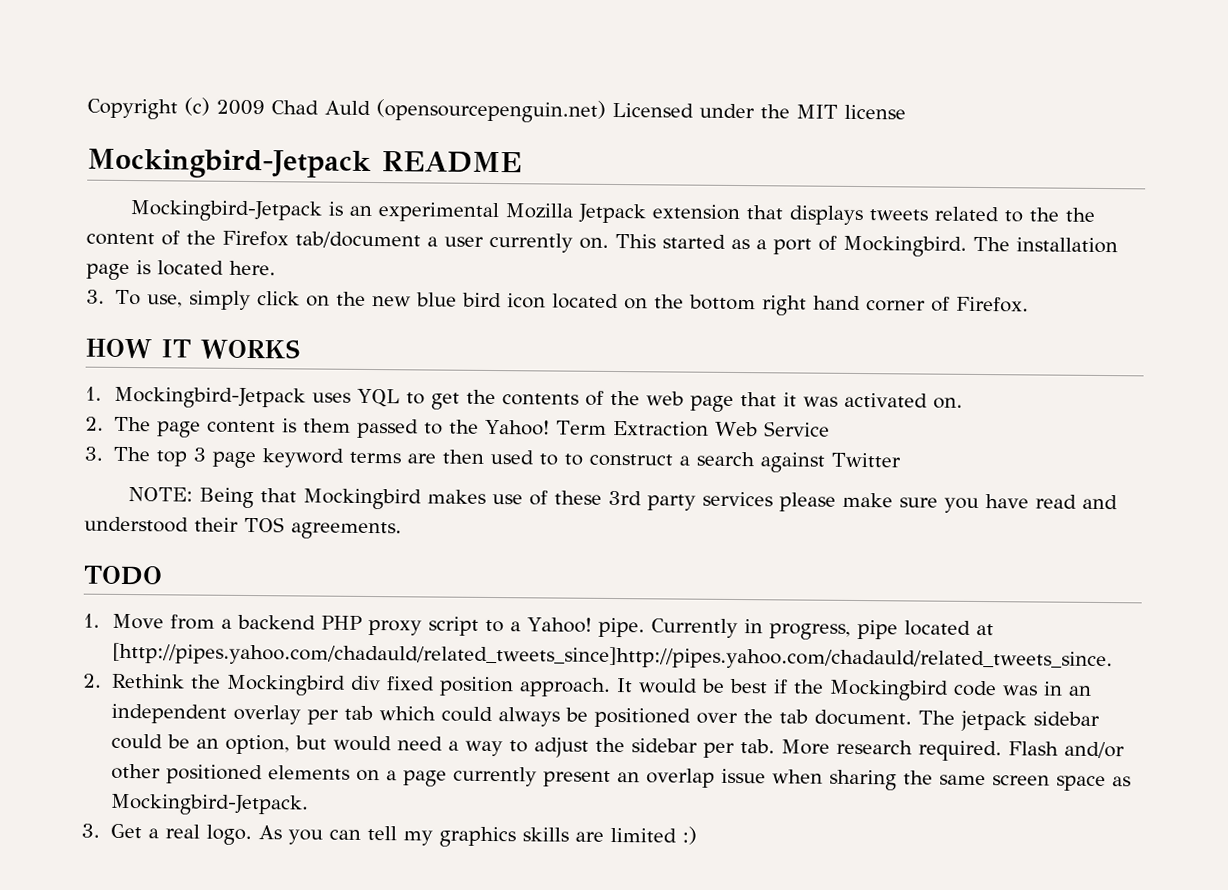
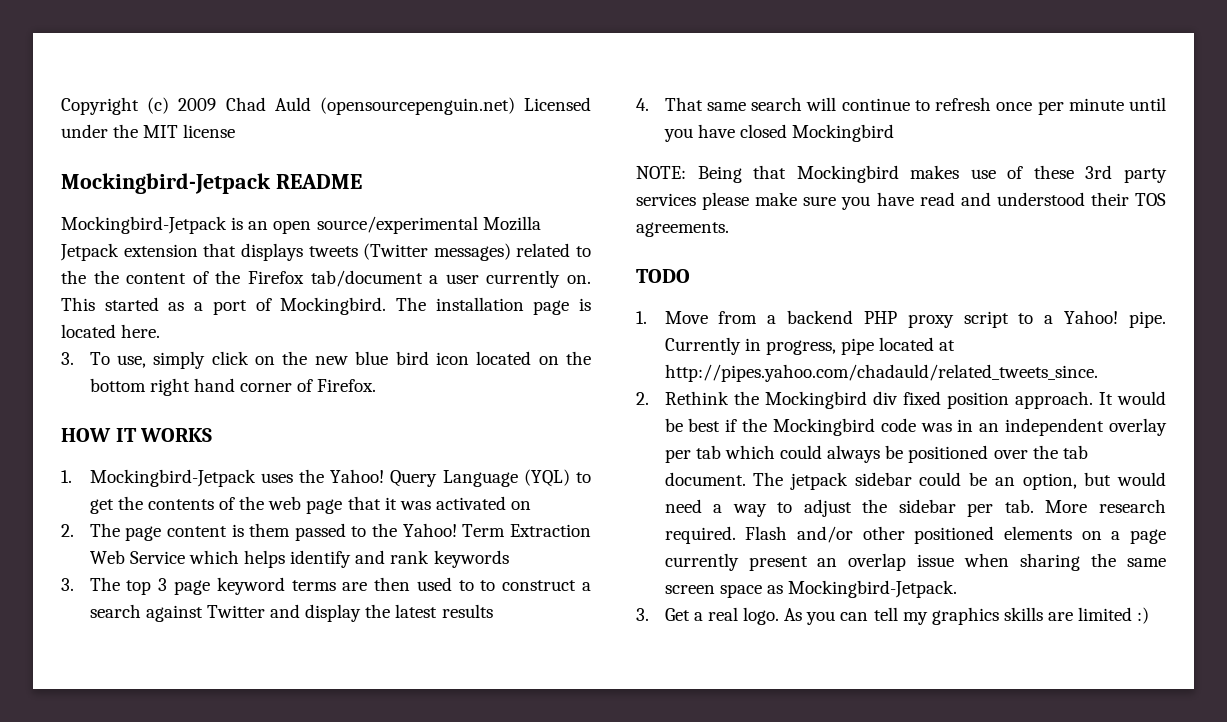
[378,202,500,223] experimental -> [273,216,478,234] open source/experimental
(929, 215) none -> [363,243,511,261] (Twitter messages)
[356,388,400,408] YQL -> [298,469,570,487] the Yahoo! Query Language (YQL)
[932,397,963,409] on. -> [511,501,532,510] on
(830, 429) none -> [188,550,509,568] which helps identify and rank keywords
(901, 460) none -> [269,604,493,622] [636,97,1166,115] [663,124,894,142] and display the latest results // 4. That same search will continue to refresh once per minute until you have closed Mockingbird
[111,642,1113,672] [http://pipes.yahoo.com/chadauld/related_tweets_since]http://pipes.yahoo.com/chadauld/related_tweets_since. -> [664,364,1098,382] http://pipes.yahoo.com/chadauld/related_tweets_since.

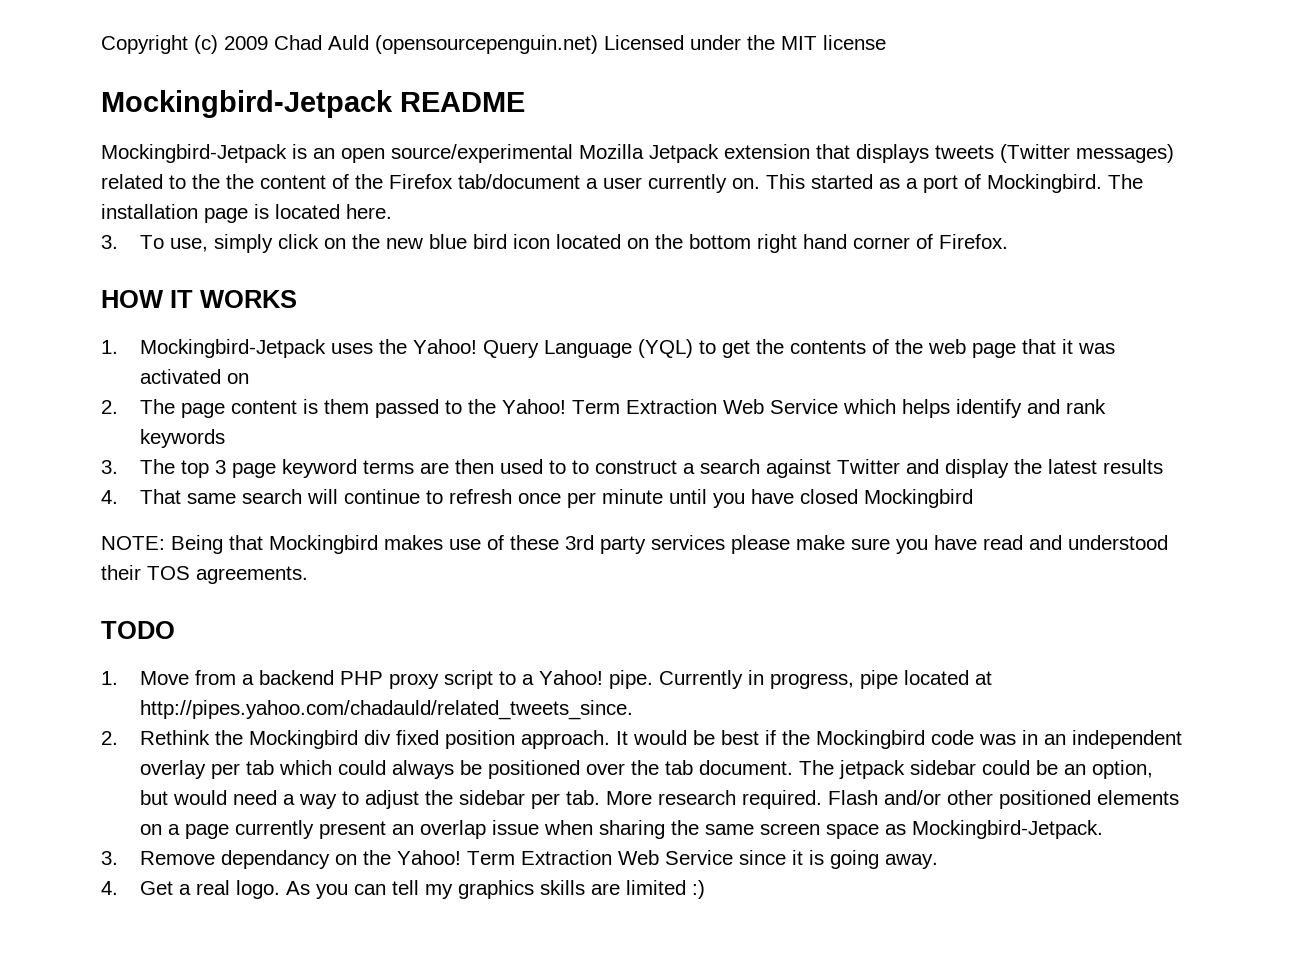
(649, 614) none -> [140,850,939,869] [101,881,118,895] Remove dependancy on the Yahoo! Term Extraction Web Service since it is going away. // 4.

